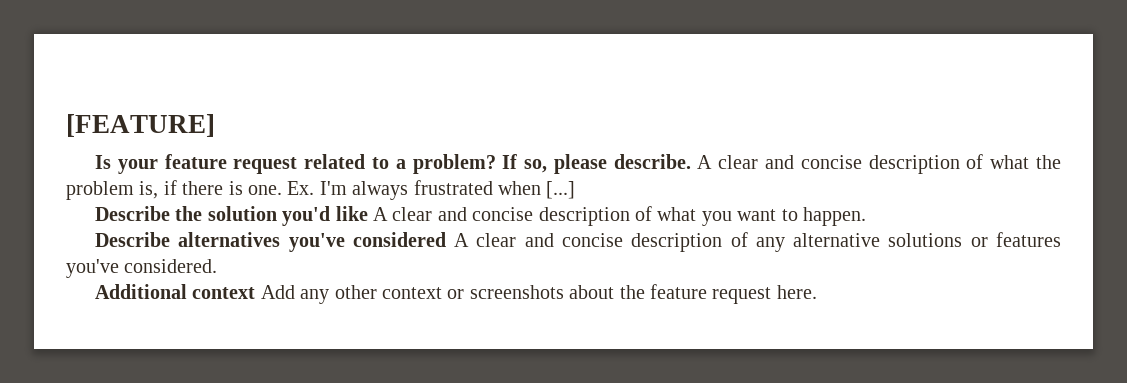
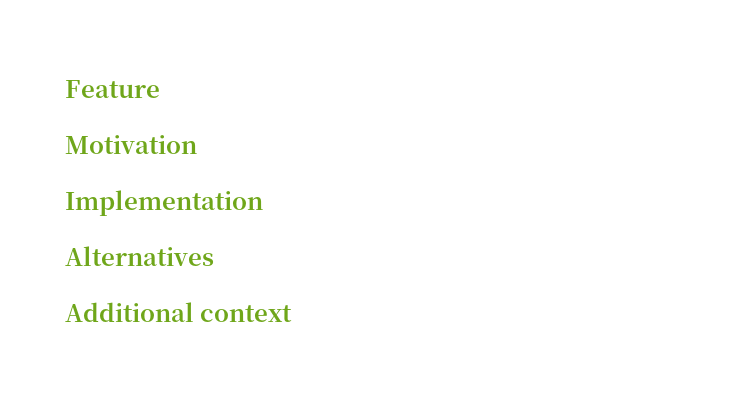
[66,114,215,137] [94,154,1061,174] [66,180,576,200] [94,206,866,226] [94,232,1061,252] [66,259,218,278] [94,284,817,304] [FEATURE] // Is your feature request related to a problem? If so, please describe. A clear and concise description of what the problem is, if there is one. Ex. I'm always frustrated when [...] // Describe the solution you'd like A clear and concise description of what you want to happen. // Describe alternatives you've considered A clear and concise description of any alternative solutions or features you've considered. // Additional context Add any other context or screenshots about the feature request here. -> [65,80,160,98] [65,135,197,154] [65,190,263,216] [65,246,214,266] [65,302,293,322] Feature // Motivation // Implementation // Alternatives // Additional context

